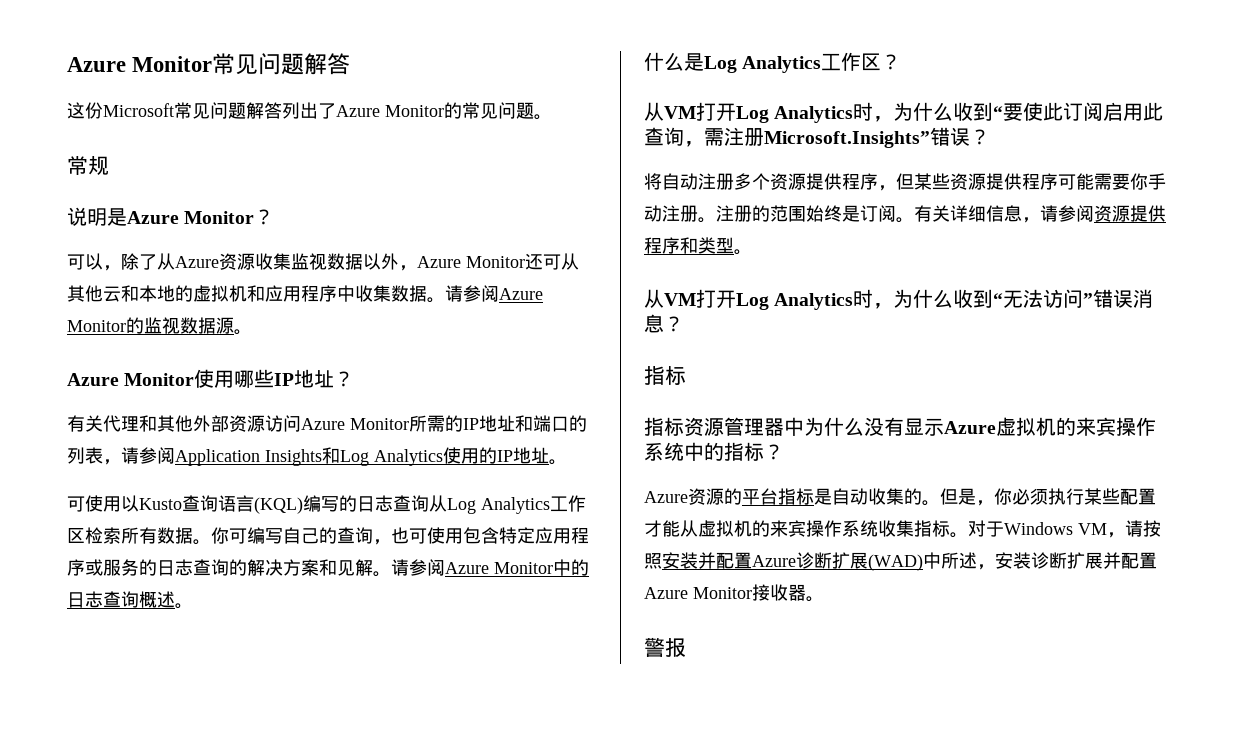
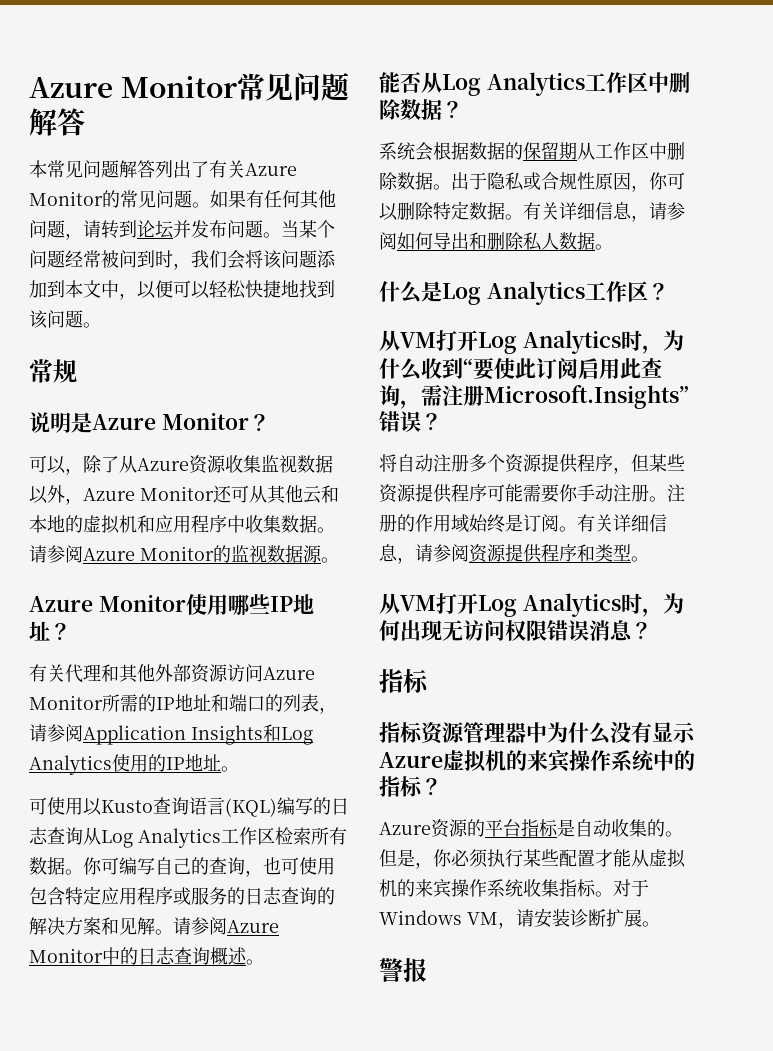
[67,102,174,119] 这份Microsoft -> [29,160,47,178] 本
(336, 111) none -> [209,160,245,178] 有关
(552, 117) none -> [210,190,336,209] [29,220,335,240] [29,250,336,270] [29,280,335,300] [29,310,101,329] 如果有任何其他问题，请转到论坛并发布问题。当某个问题经常被问到时，我们会将该问题添加到本文中，以便可以轻松快捷地找到该问题。
(193, 606) none -> [379,72,690,96] [379,99,463,120] [379,142,685,161] [379,172,685,192] [379,201,685,222] [379,232,613,251] // 能否从Log Analytics工作区中删除数据？ // 系统会根据数据的保留期从工作区中删除数据。出于隐私或合规性原因，你可以删除特定数据。有关详细信息，请参阅如何导出和删除私人数据。
[770,205,806,222] 范围 -> [415,514,469,533] 作用域
[913,289,1094,308] 什么收到“无法访问” -> [379,620,547,641] 何出现无访问权限
[1143,520,1161,537] [644,552,1157,571] [644,584,806,601] 按照安装并配置Azure诊断扩展(WAD)中所述，安装诊断扩展并配置Azure Monitor接收器 -> [534,908,642,928] 安装诊断扩展

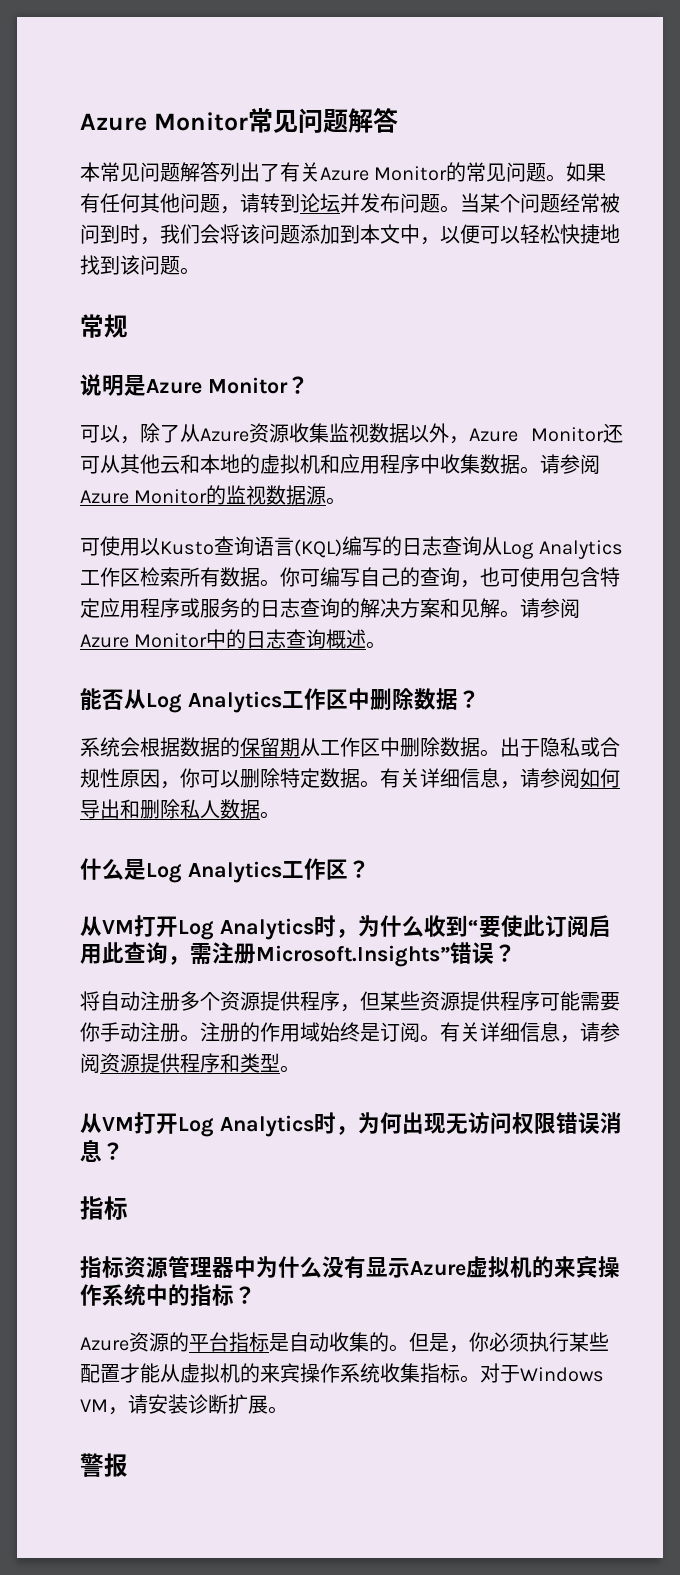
[29,594,314,615] [29,621,71,641] [29,664,315,683] [29,694,337,714] [29,724,313,745] [29,754,239,775] // Azure Monitor使用哪些IP地址？ // 有关代理和其他外部资源访问Azure Monitor所需的IP地址和端口的列表，请参阅Application Insights和Log Analytics使用的IP地址。 -> (347, 501) none

